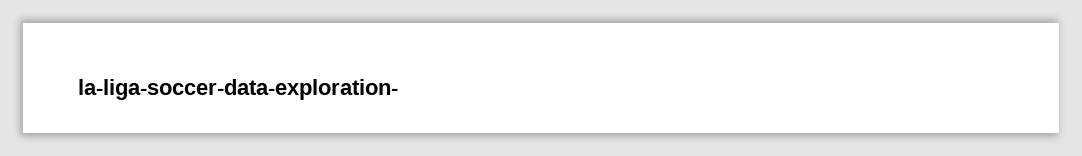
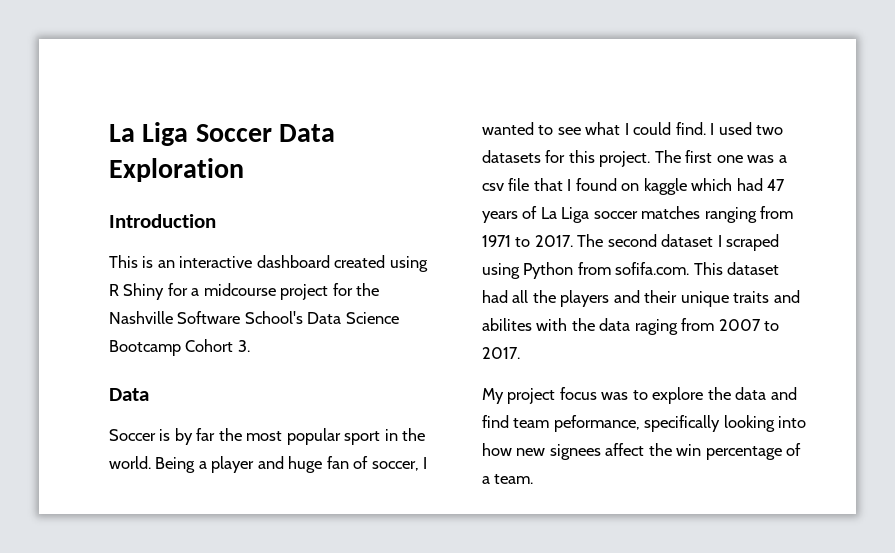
[78,79,398,100] la-liga-soccer-data-exploration- -> [109,122,336,146] [109,158,244,182] [109,214,216,228] [109,255,428,272] [109,283,380,300] [109,311,399,324] [109,339,250,356] [109,388,149,401] [109,428,426,445] [109,456,428,473] [482,122,784,135] [482,150,787,167] [482,178,786,195] [482,206,794,223] [482,234,780,251] [482,262,780,279] [482,290,800,307] [482,318,780,335] [482,347,520,359] [482,387,797,404] [482,415,807,432] [482,443,802,460] [482,474,534,484] La Liga Soccer Data Exploration // Introduction // This is an interactive dashboard created using R Shiny for a midcourse project for the Nashville Software School's Data Science Bootcamp Cohort 3. // Data // Soccer is by far the most popular sport in the world. Being a player and huge fan of soccer, I wanted to see what I could find. I used two datasets for this project. The first one was a csv file that I found on kaggle which had 47 years of La Liga soccer matches ranging from 1971 to 2017. The second dataset I scraped using Python from sofifa.com. This dataset had all the players and their unique traits and abilites with the data raging from 2007 to 2017. // My project focus was to explore the data and find team peformance, specifically looking into how new signees affect the win percentage of a team.

